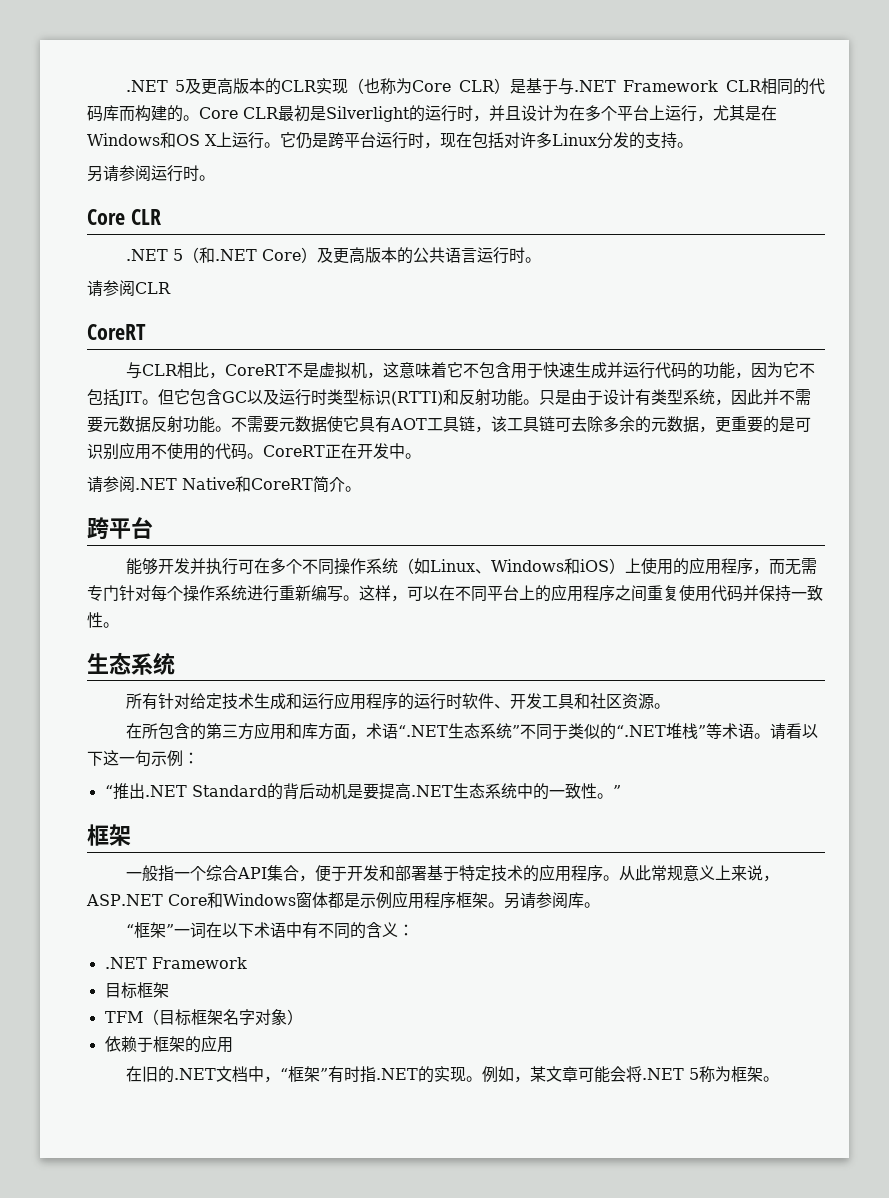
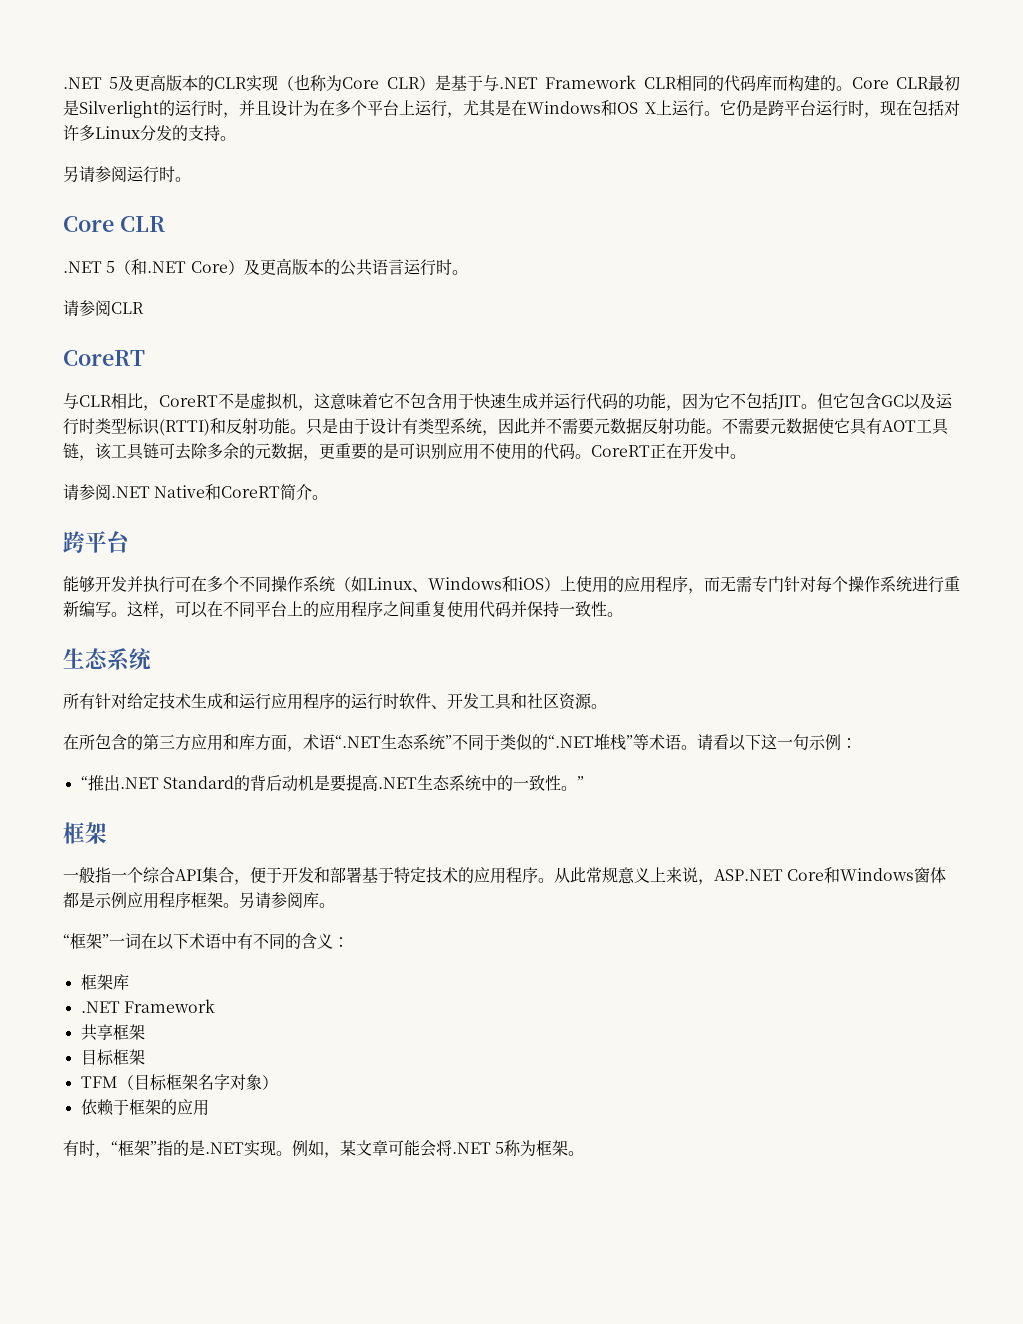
[104,957,247,969] // .NET Framework -> [80,974,129,990] [80,999,215,1013] [80,1024,145,1041] // 框架库 // .NET Framework // 共享框架
[125,1066,264,1083] 在旧的.NET文档中 -> [63,1140,95,1156] 有时
[327,1066,434,1083] 有时指.NET的 -> [157,1140,244,1156] 指的是.NET

